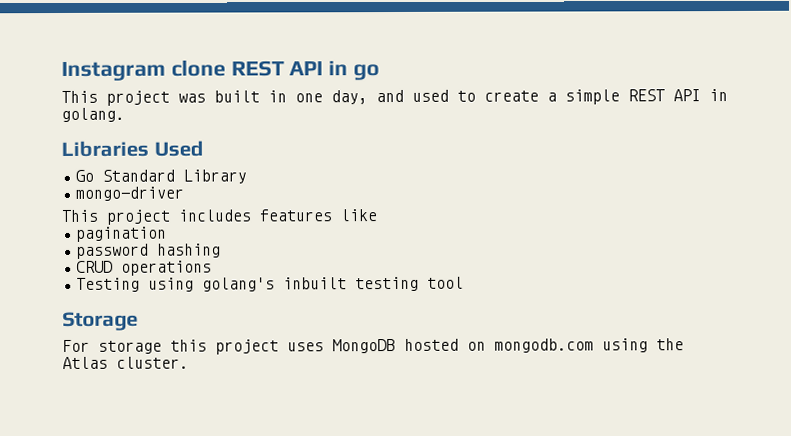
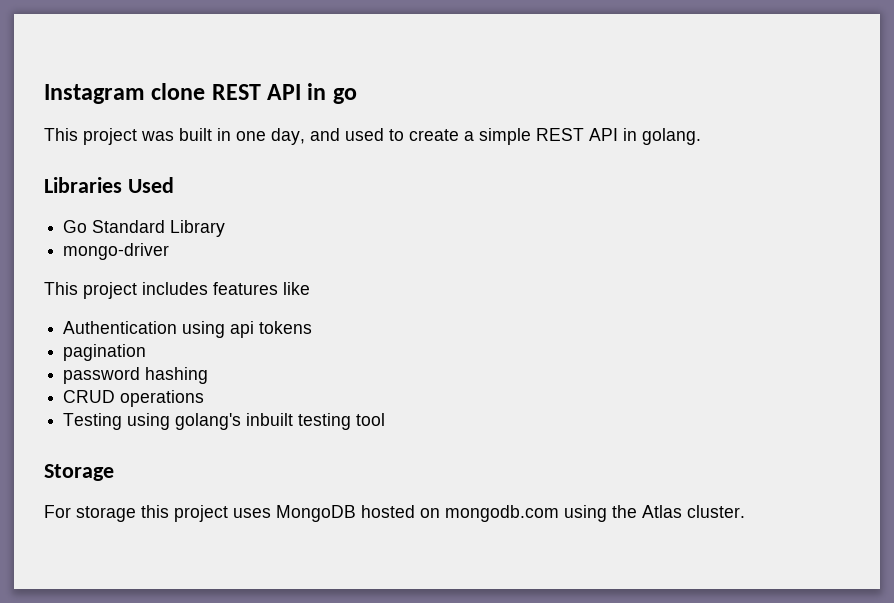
(378, 215) none -> [63,321,313,338] // Authentication using api tokens

